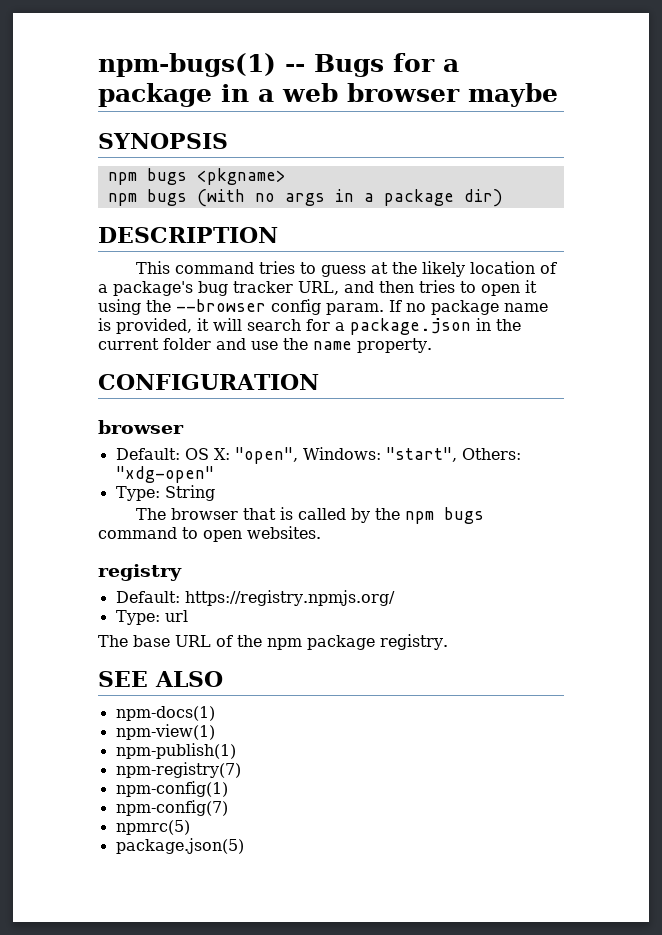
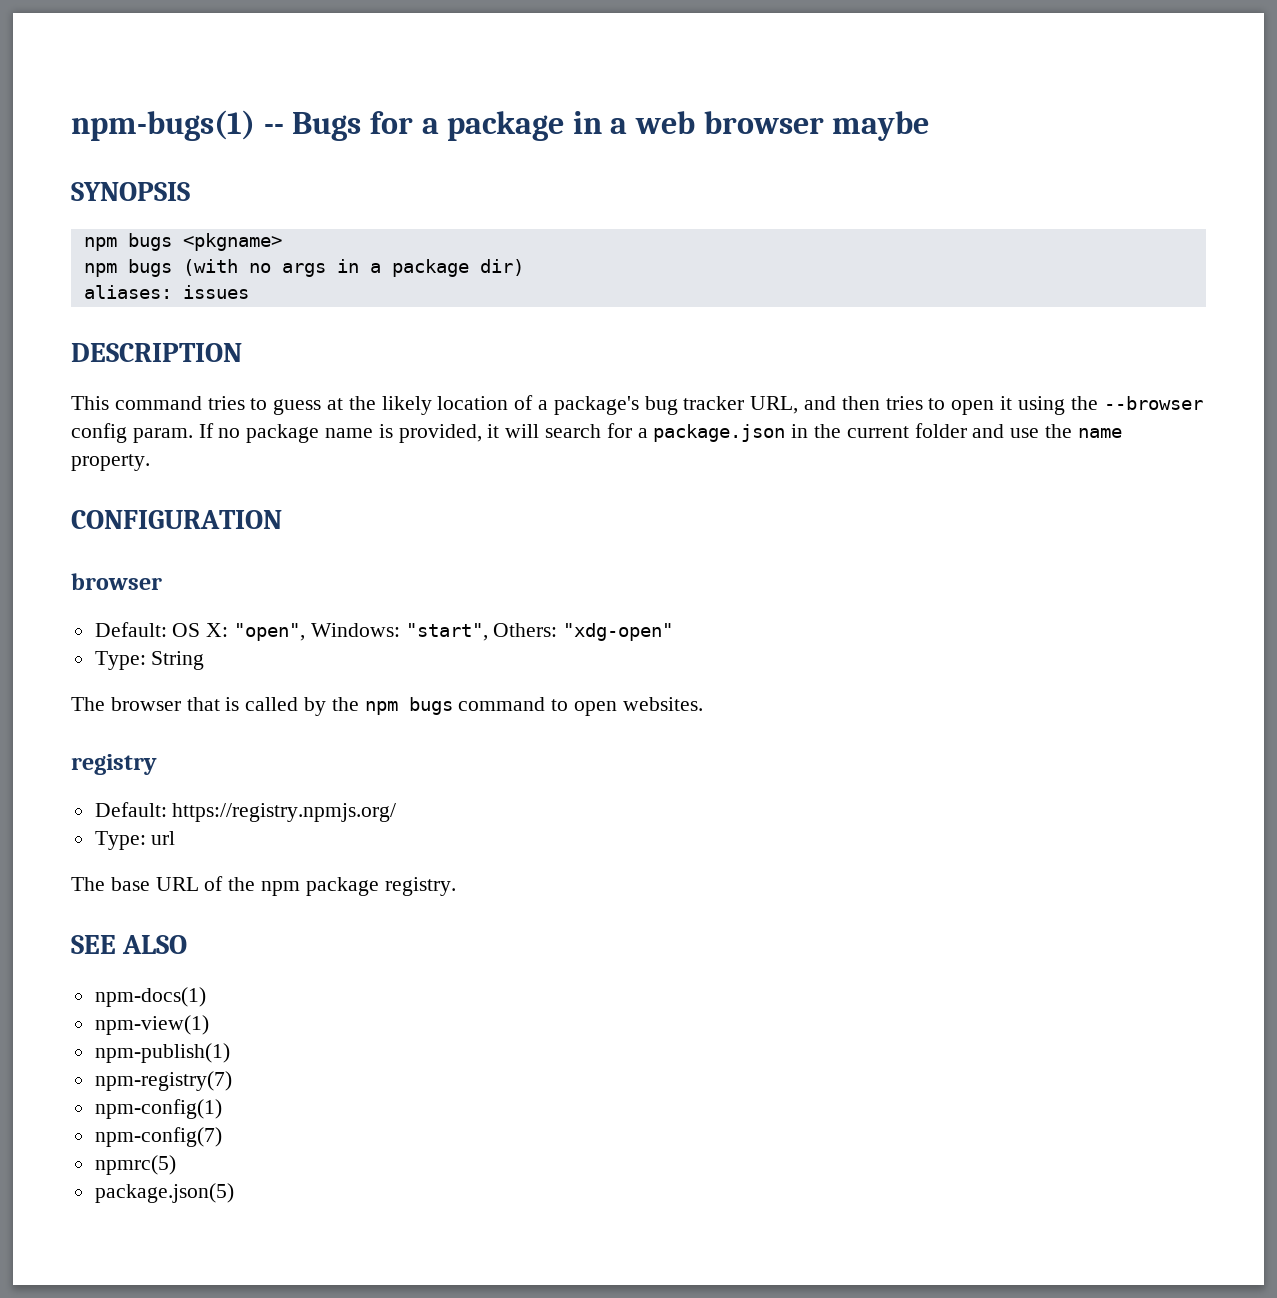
(503, 198) none -> [83,285,249,299] // aliases: issues

